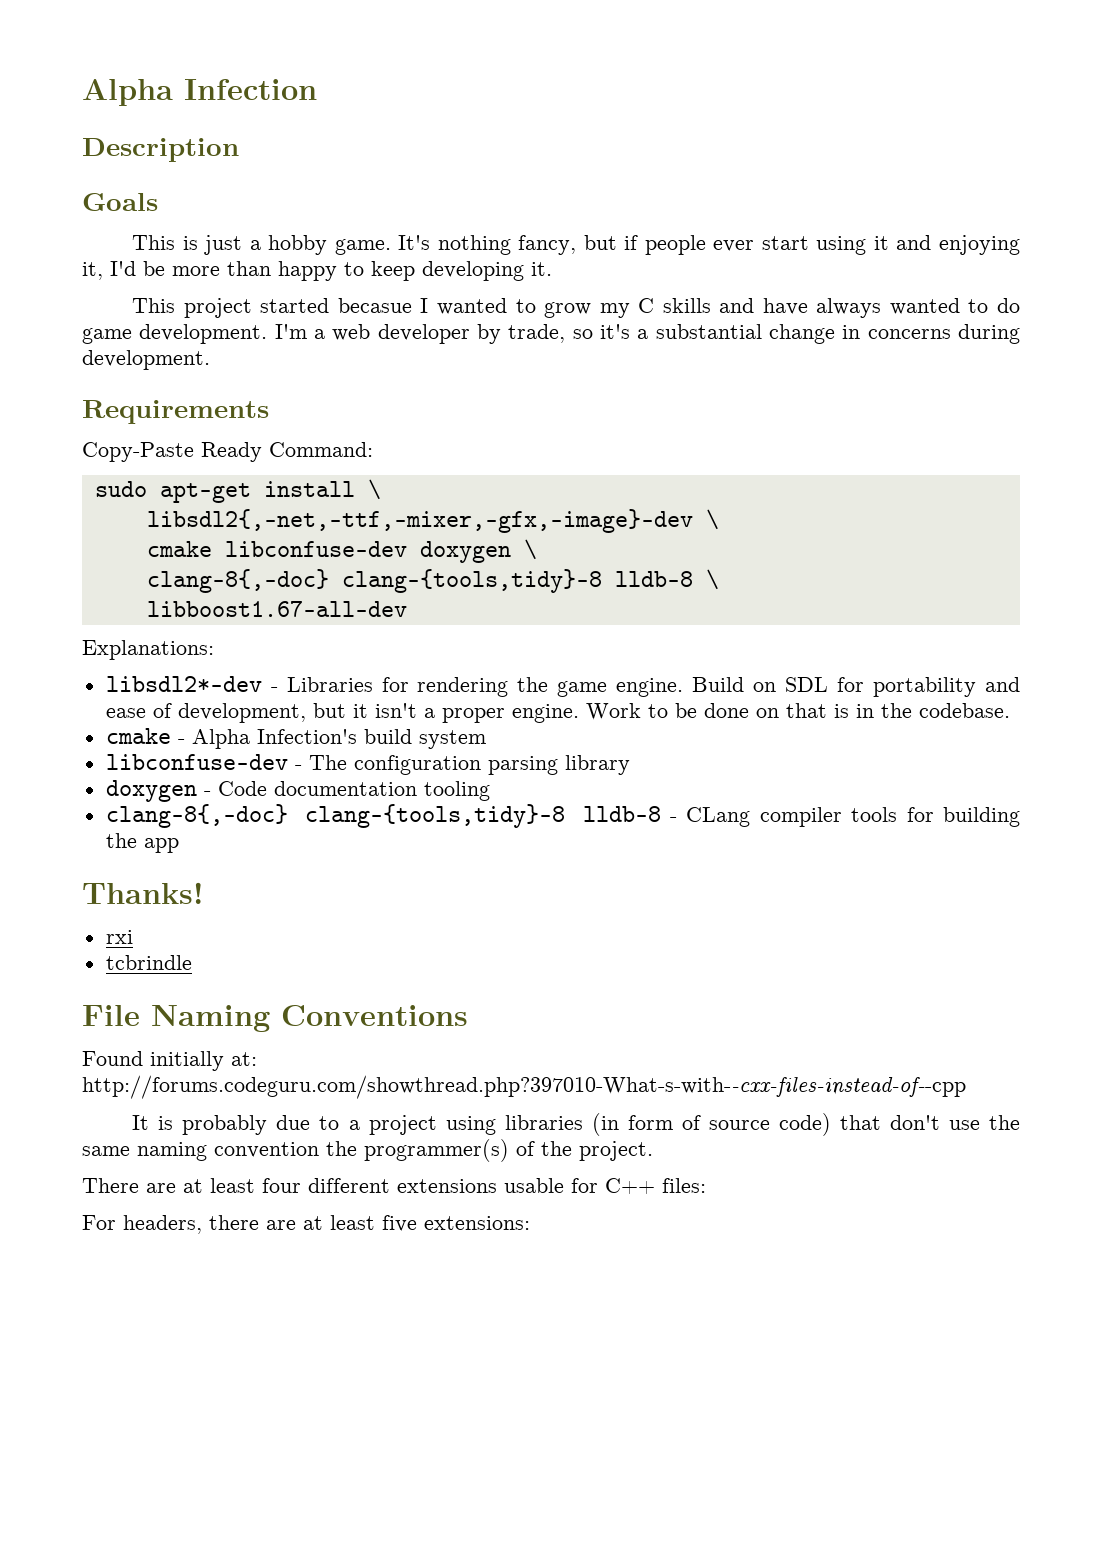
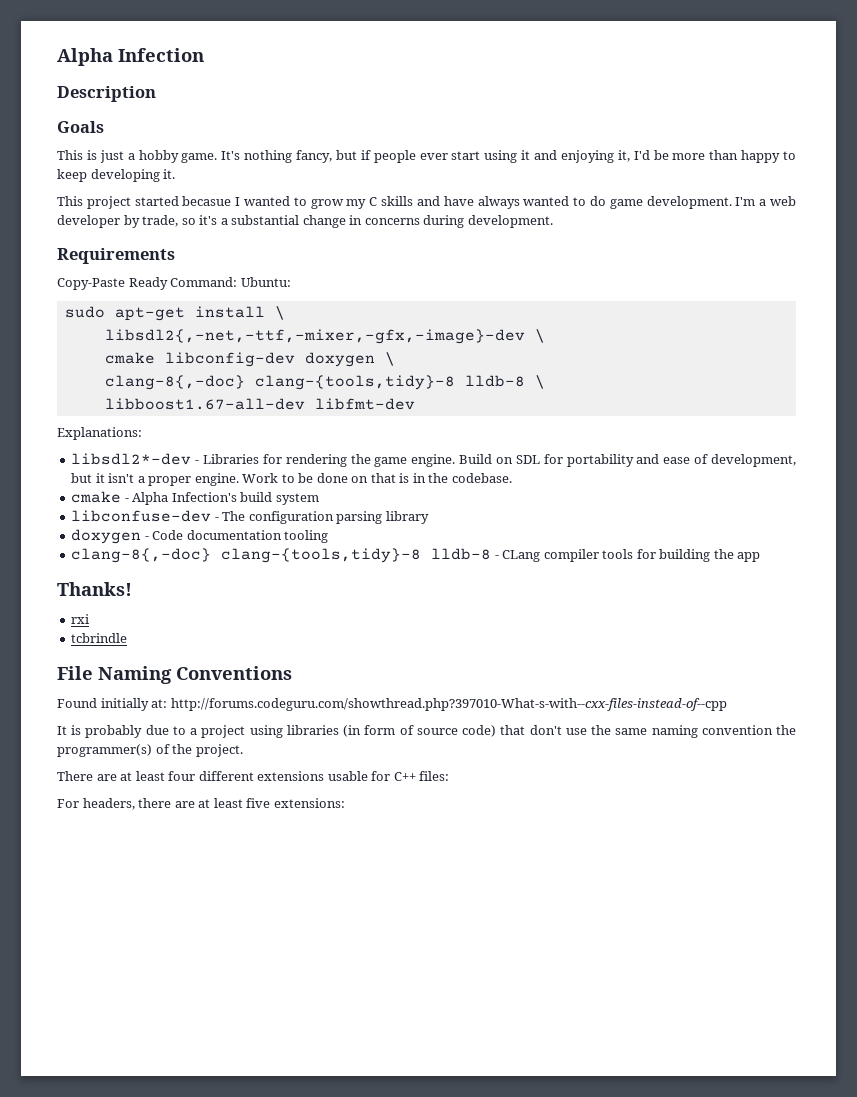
(373, 449) none -> [240,277,291,287] Ubuntu:
[224,541,407,557] libconfuse-dev -> [164,352,295,367] libconfig-dev
(407, 609) none -> [314,398,415,410] libfmt-dev

